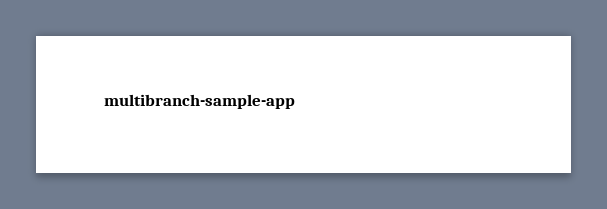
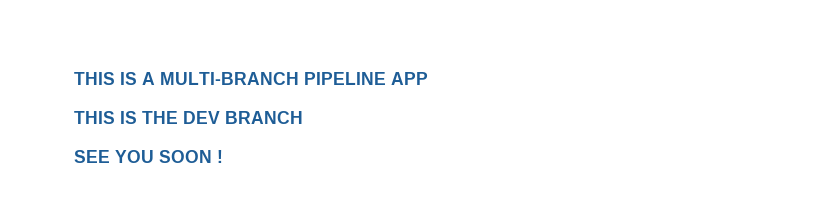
[104,94,295,109] multibranch-sample-app -> [74,72,428,85] [74,111,303,124] [74,150,223,163] THIS IS A MULTI-BRANCH PIPELINE APP // THIS IS THE DEV BRANCH // SEE YOU SOON !

